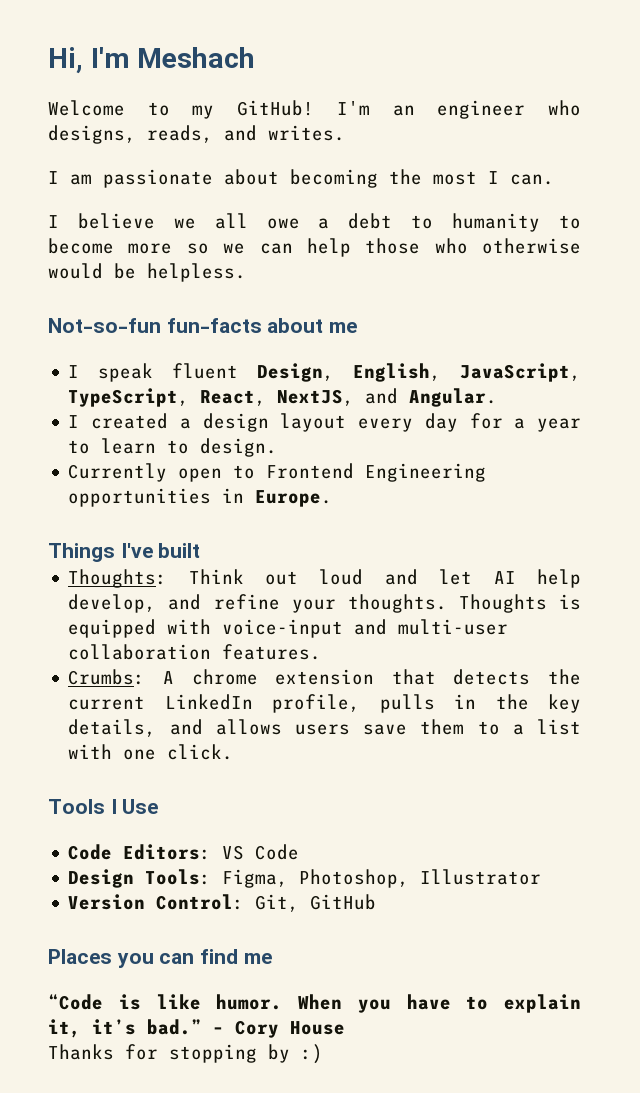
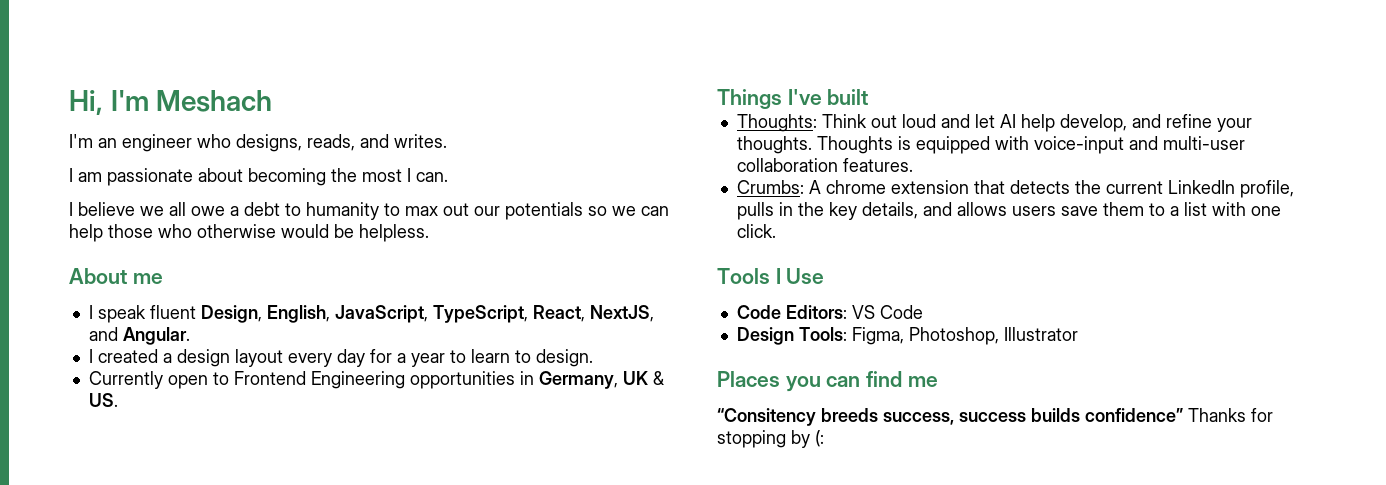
[48,100,315,119] Welcome to my GitHub! -> (273, 101) none
[48,238,173,254] become more -> [405,202,583,220] max out our potentials
[48,318,324,333] Not-so-fun fun-facts about -> [69,268,127,284] About
[255,490,333,507] Europe. -> [538,371,664,389] [88,393,118,407] Germany, UK & US.
[68,894,377,912] // Version Control: Git, GitHub -> (1078, 334) none
[48,994,581,1013] [48,1019,345,1038] “Code is like humor. When you have to explain it, it’s bad.” – Cory House // -> [717,408,1183,426] “Consitency breeds success, success builds confidence”
[301,1044,323,1064] :) -> [815,430,824,447] (:

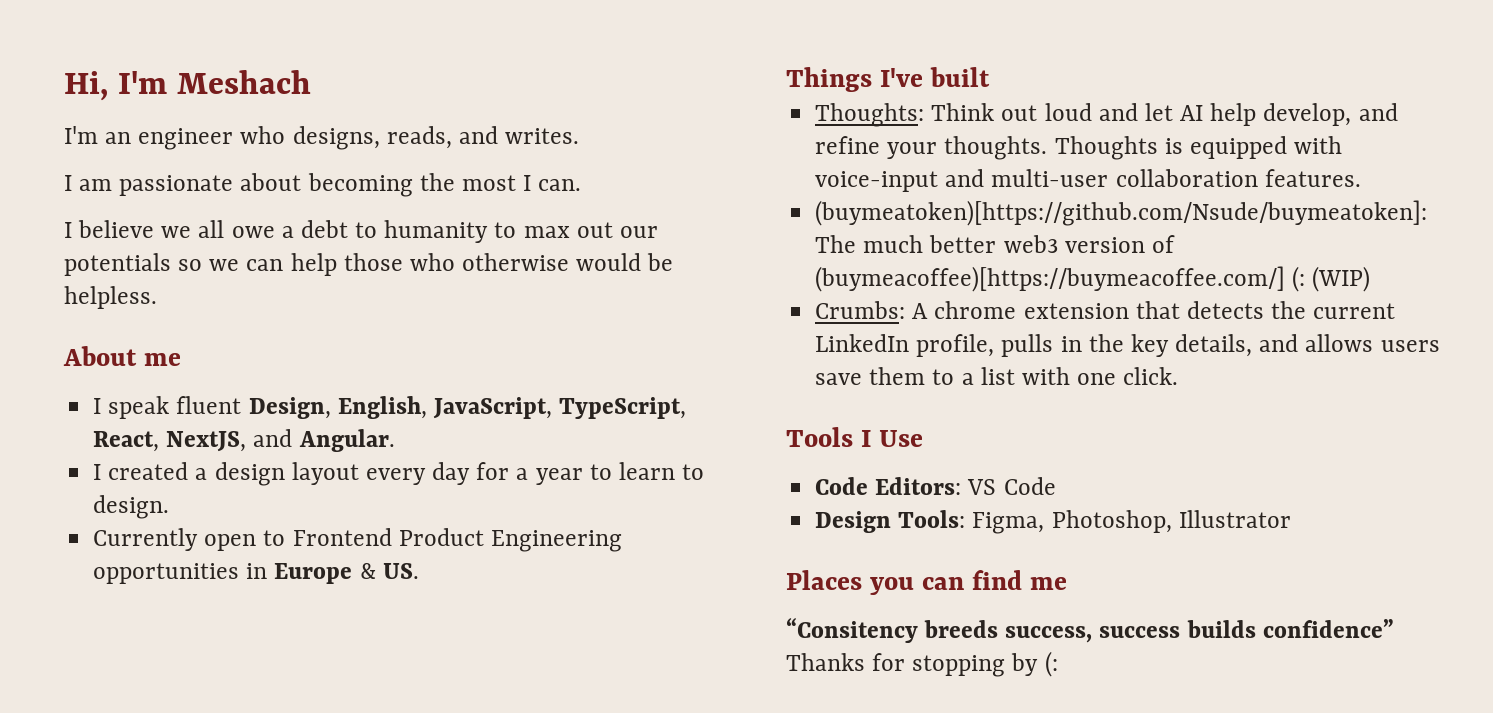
(306, 378) none -> [398,528,484,546] Product
[538,371,648,389] Germany, UK -> [274,563,353,584] Europe
(913, 165) none -> [815,200,1428,226] [815,235,1175,253] [815,266,1371,292] // (buymeatoken)[https://github.com/Nsude/buymeatoken]: The much better web3 version of (buymeacoffee)[https://buymeacoffee.com/] (: (WIP)

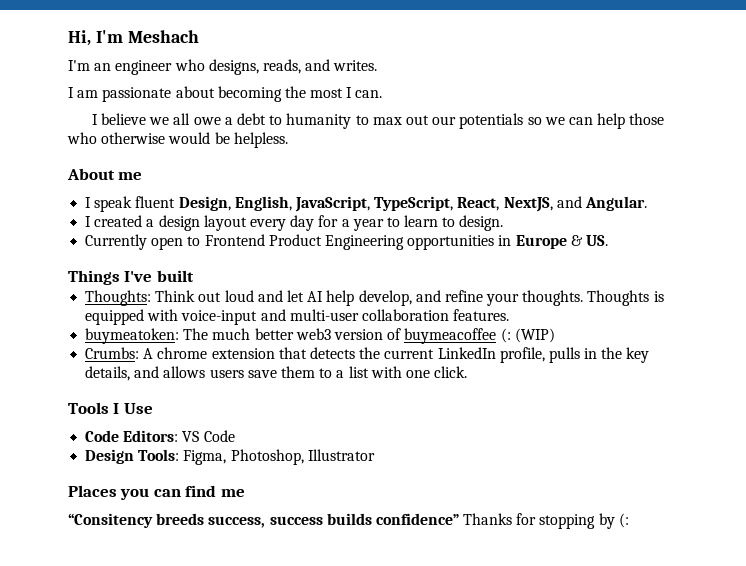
[815,200,1428,226] (buymeatoken)[https://github.com/Nsude/buymeatoken]: -> [85,328,180,344] buymeatoken:
[815,266,1286,292] (buymeacoffee)[https://buymeacoffee.com/] -> [404,328,497,344] buymeacoffee

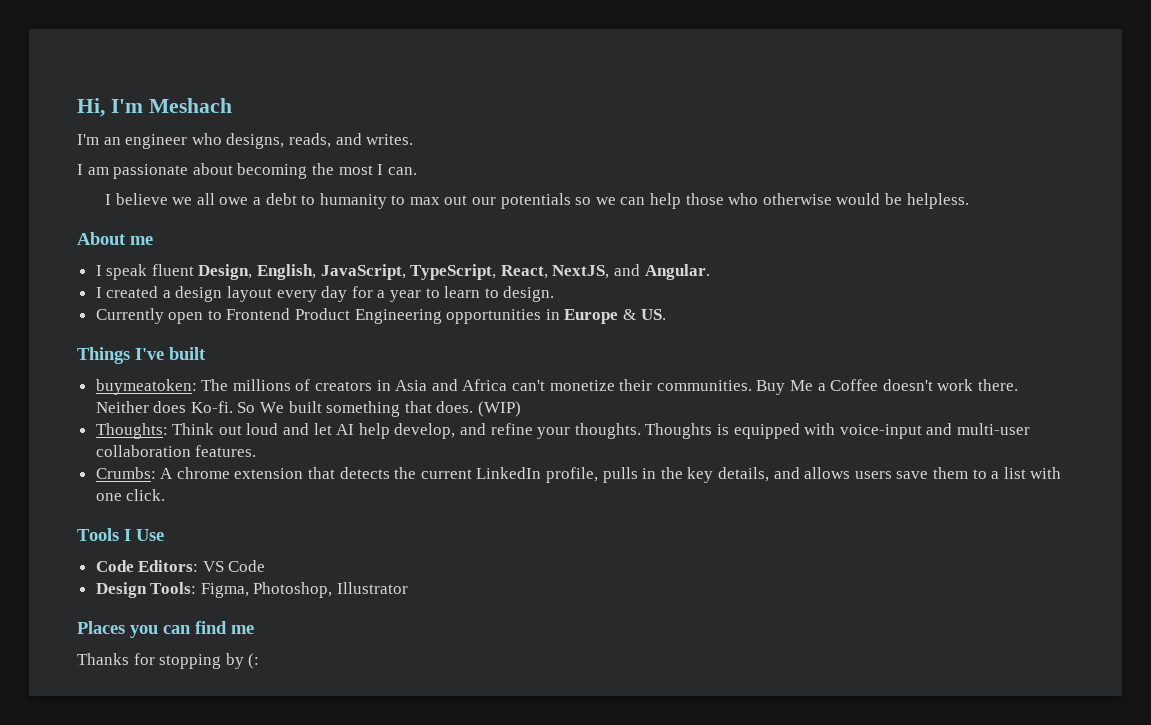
(194, 276) none -> [95,379,1018,395] [95,401,522,417] // buymeatoken: The millions of creators in Asia and Africa can't monetize their communities. Buy Me a Coffee doesn't work there. Neither does Ko-fi. So We built something that does. (WIP)
[85,328,555,344] // buymeatoken: The much better web3 version of buymeacoffee (: (WIP) -> (257, 451) none
[68,513,459,528] “Consitency breeds success, success builds confidence” -> (254, 629) none

